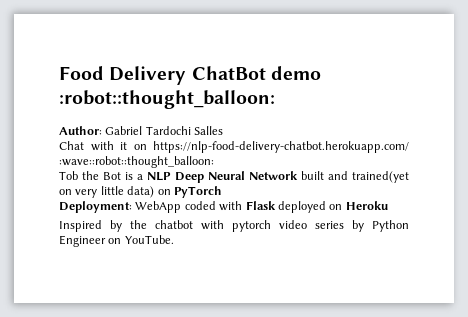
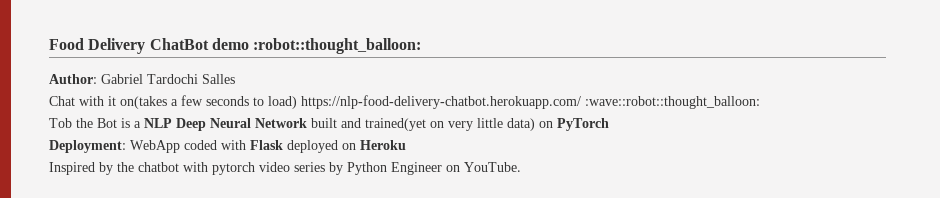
[133,144,147,150] on -> [120,95,297,109] on(takes a few seconds to load)

